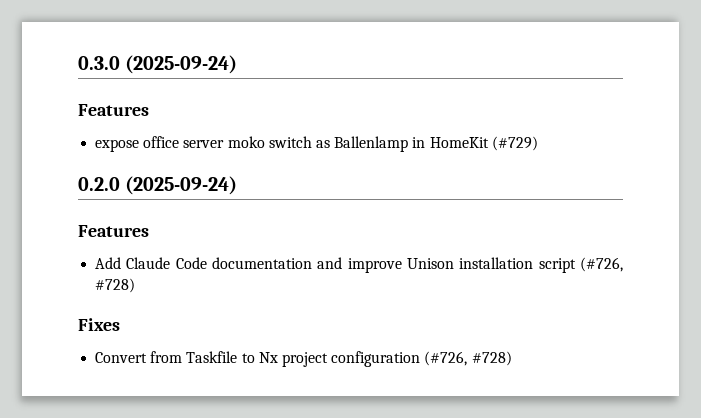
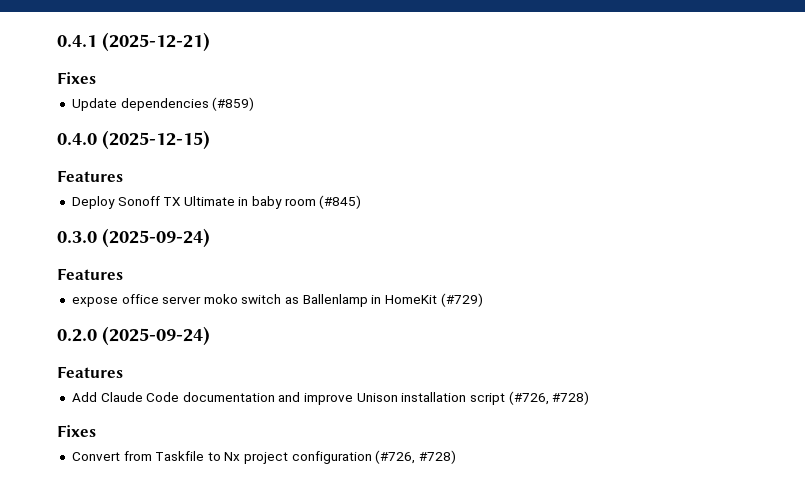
(78, 63) none -> [57,32,211,52] [57,72,96,84] [71,97,255,111] [57,130,211,150] [57,170,123,182] [71,195,362,209] 0.4.1 (2025-12-21) // Fixes // Update dependencies (#859) // 0.4.0 (2025-12-15) // Features // Deploy Sonoff TX Ultimate in baby room (#845) //

